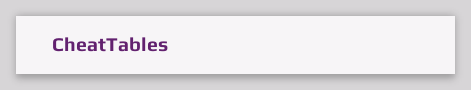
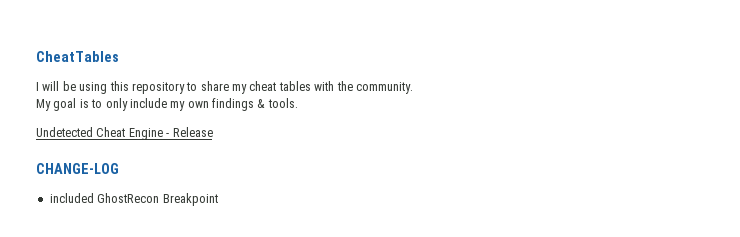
(168, 44) none -> [36,81,413,94] [36,98,298,111] [36,127,213,140] [36,163,119,174] [49,193,218,206] // I will be using this repository to share my cheat tables with the community. // My goal is to only include my own findings & tools. // Undetected Cheat Engine - Release // CHANGE-LOG // included GhostRecon Breakpoint

